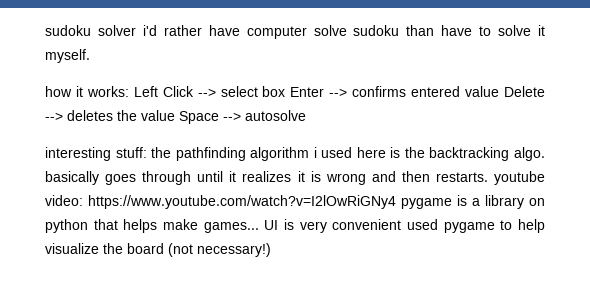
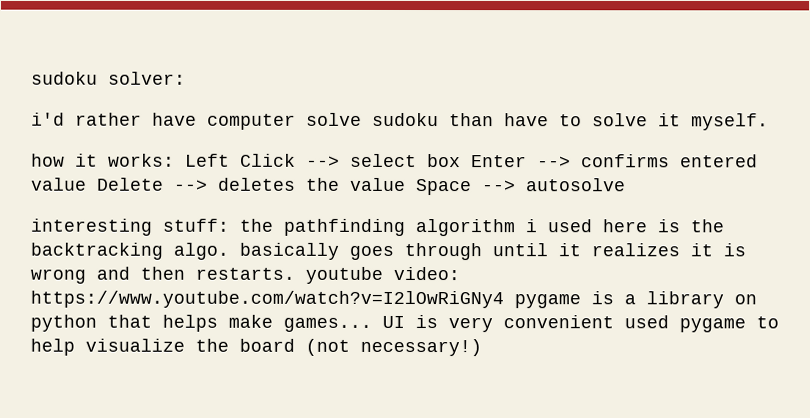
[45,25,136,36] sudoku solver -> [31,71,186,85] sudoku solver: //

